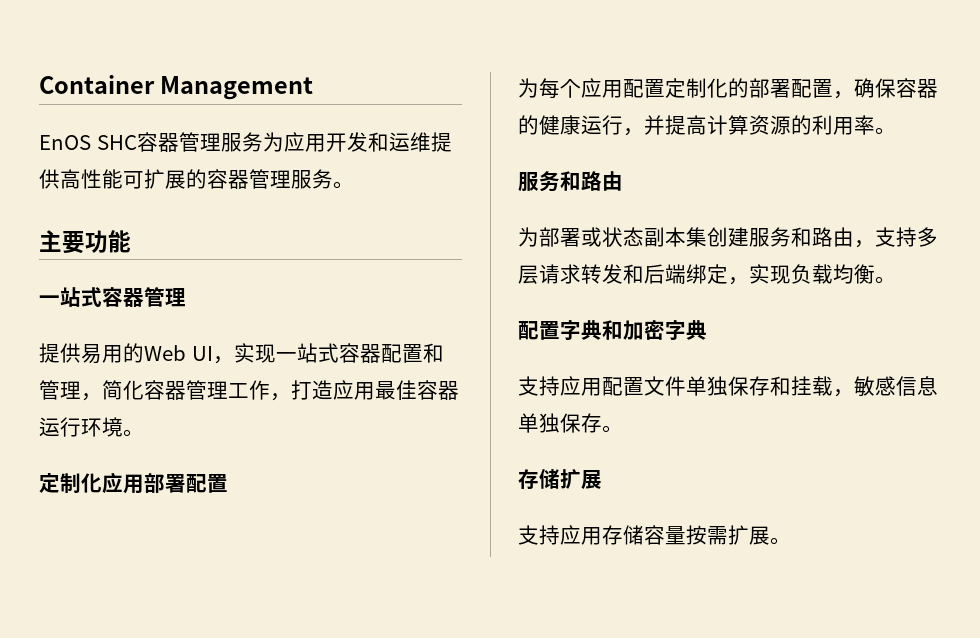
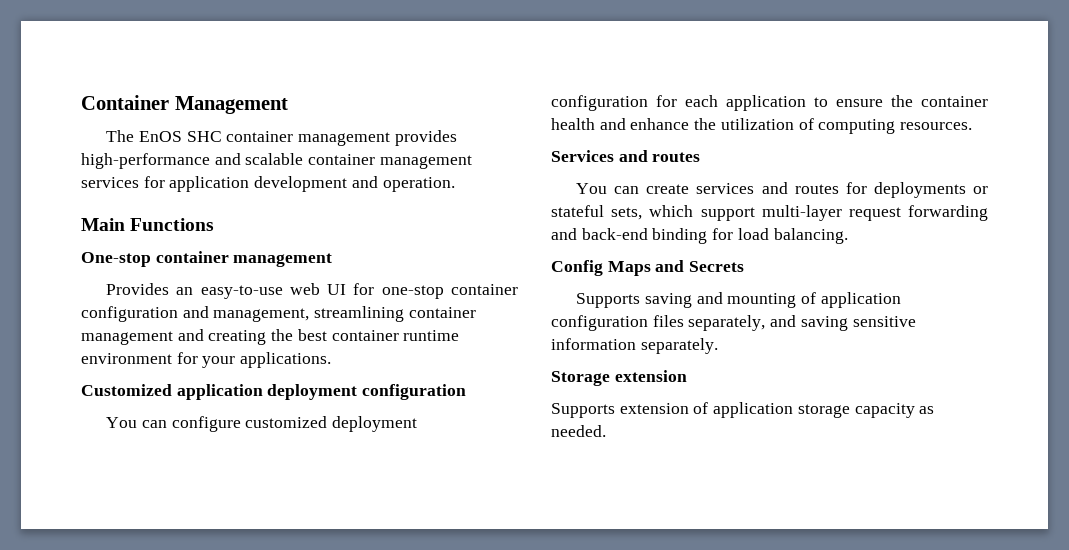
(314, 88) none -> [106,130,135,142] The
[136,132,452,152] [39,169,354,189] [39,230,131,254] [39,287,186,307] [39,343,444,364] [39,380,459,401] [39,417,144,437] [39,472,228,494] [518,78,938,99] [518,115,896,136] [518,171,623,192] [518,227,938,248] [518,264,896,285] [518,320,707,340] [518,376,938,397] [518,413,623,433] [518,469,602,489] [518,525,791,545] 容器管理服务为应用开发和运维提供高性能可扩展的容器管理服务。 // 主要功能 // 一站式容器管理 // 提供易用的Web UI，实现一站式容器配置和管理，简化容器管理工作，打造应用最佳容器运行环境。 // 定制化应用部署配置 // 为每个应用配置定制化的部署配置，确保容器的健康运行，并提高计算资源的利用率。 // 服务和路由 // 为部署或状态副本集创建服务和路由，支持多层请求转发和后端绑定，实现负载均衡。 // 配置字典和加密字典 // 支持应用配置文件单独保存和挂载，敏感信息单独保存。 // 存储扩展 // 支持应用存储容量按需扩展。 -> [226,130,457,146] [81,153,472,169] [81,176,455,192] [81,218,215,231] [81,251,333,267] [106,283,518,299] [81,306,476,322] [81,329,460,345] [81,352,332,368] [81,384,467,400] [106,416,418,432] [551,95,988,111] [551,118,973,134] [551,150,701,162] [576,182,988,198] [551,205,988,221] [551,228,848,244] [551,260,745,276] [576,292,901,308] [551,315,916,331] [551,338,718,354] [551,370,687,386] [551,402,935,418] [551,425,606,437] container management provides high-performance and scalable container management services for application development and operation. // Main Functions // One-stop container management // Provides an easy-to-use web UI for one-stop container configuration and management, streamlining container management and creating the best container runtime environment for your applications. // Customized application deployment configuration // You can configure customized deployment configuration for each application to ensure the container health and enhance the utilization of computing resources. // Services and routes // You can create services and routes for deployments or stateful sets, which support multi-layer request forwarding and back-end binding for load balancing. // Config Maps and Secrets // Supports saving and mounting of application configuration files separately, and saving sensitive information separately. // Storage extension // Supports extension of application storage capacity as needed.

